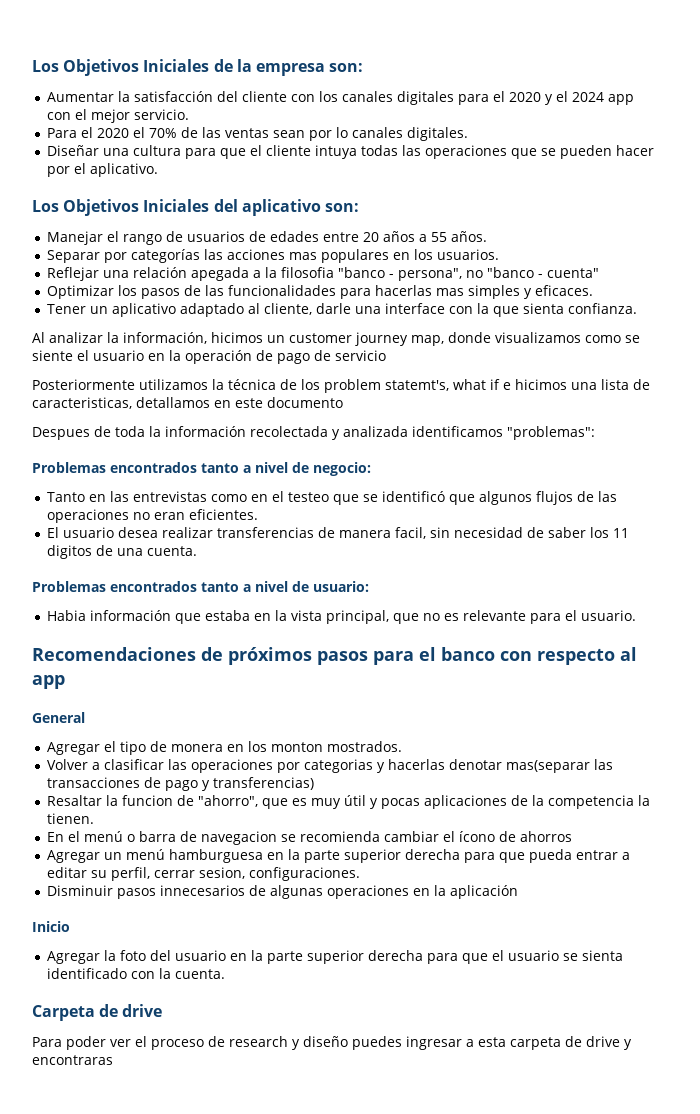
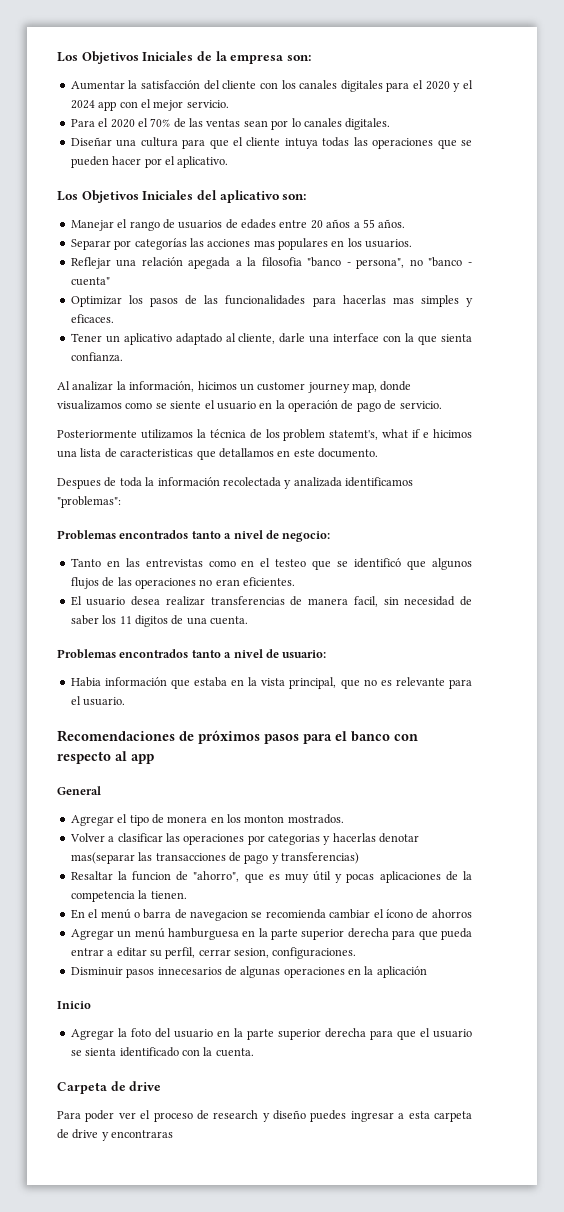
[335,350,386,361] servicio -> [399,401,442,409] servicio.
[32,397,132,409] caracteristicas, -> [120,449,216,460] caracteristicas que
[267,397,343,408] documento -> [318,448,378,458] documento.

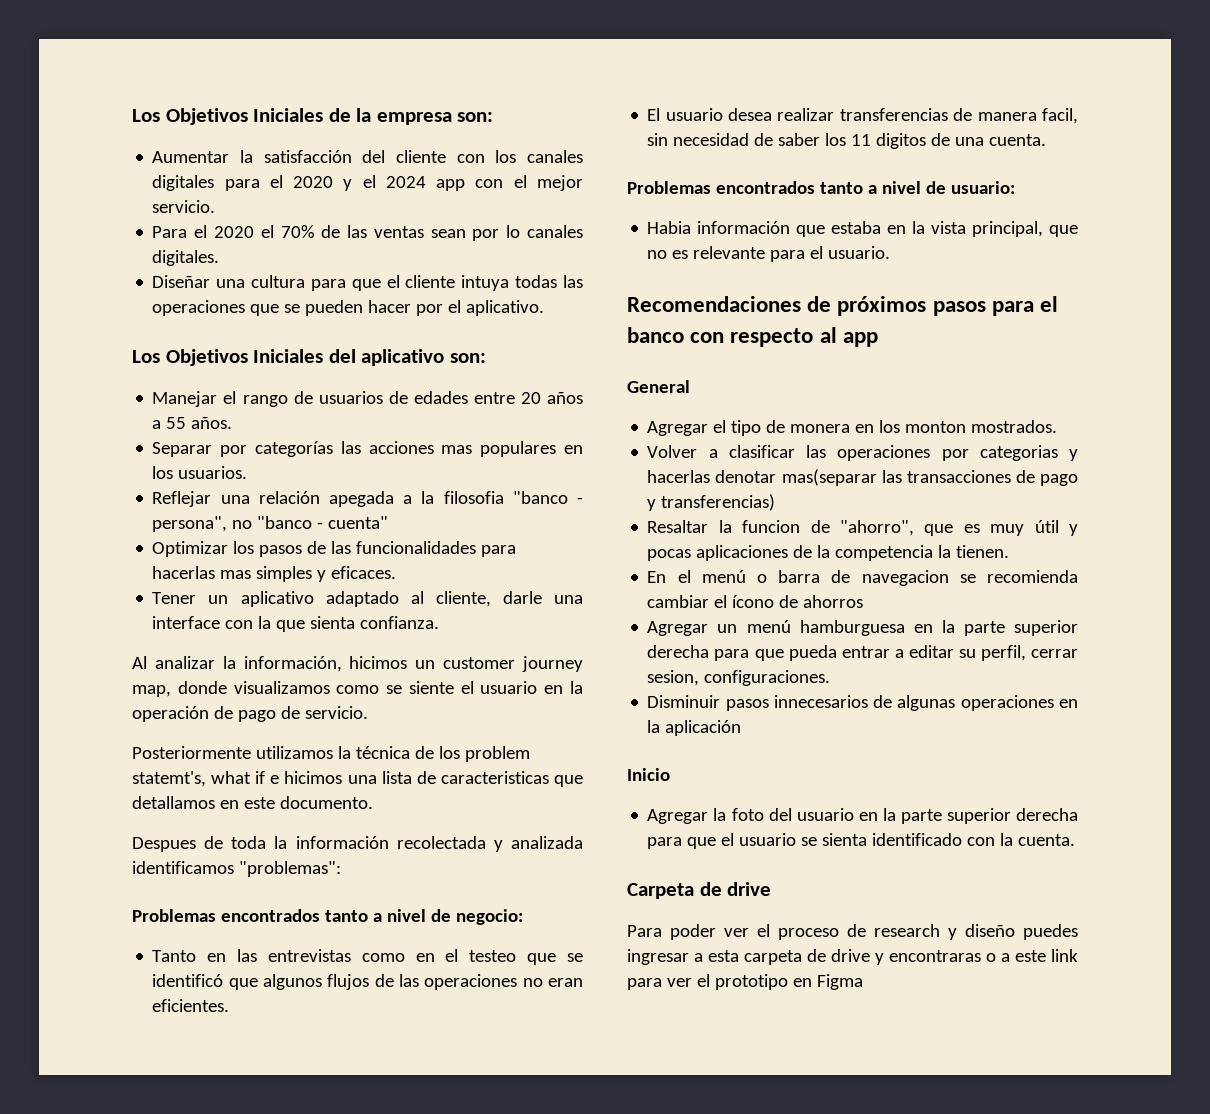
(174, 1134) none -> [986,949,1078,962] [627,974,863,990] o a este link para ver el prototipo en Figma

